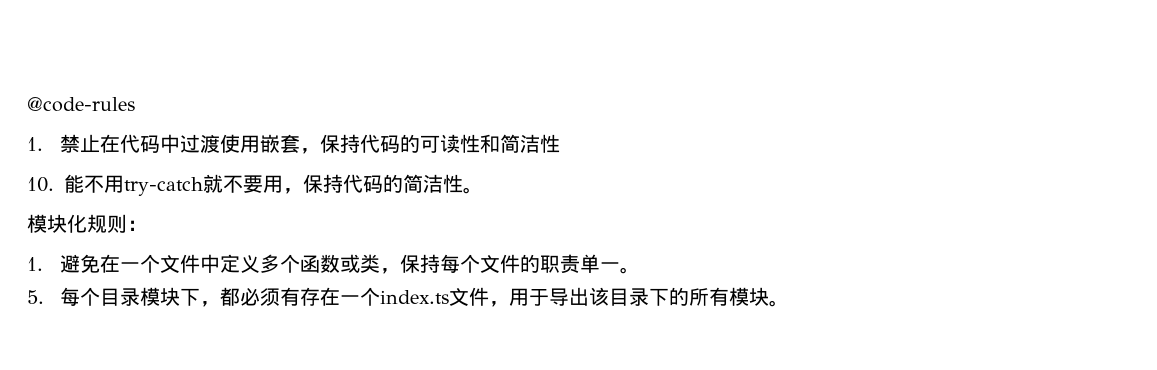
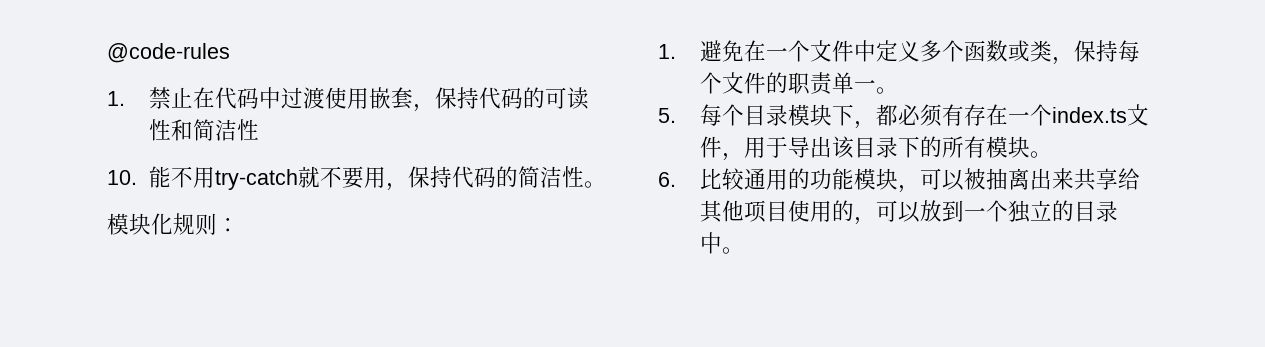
(790, 303) none -> [658,168,1140,193] [699,200,1118,225] [699,232,744,254] // 6.比较通用的功能模块，可以被抽离出来共享给其他项目使用的，可以放到一个独立的目录中。

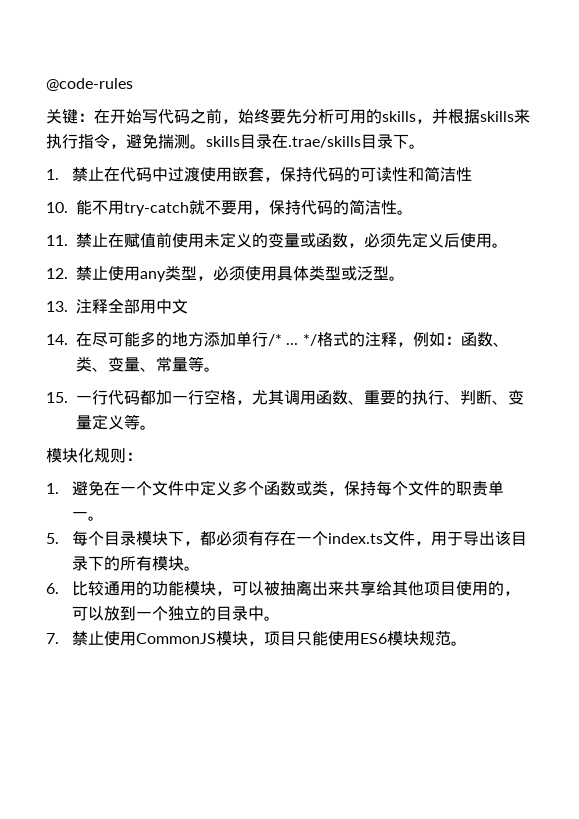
(230, 53) none -> [46,108,530,124] [46,134,425,149] // 关键：在开始写代码之前，始终要先分析可用的skills，并根据skills来执行指令，避免揣测。skills目录在.trae/skills目录下。
(606, 184) none -> [46,232,508,248] [46,265,405,282] [46,298,188,314] [46,331,509,347] [76,356,220,372] [46,389,524,405] [76,414,156,430] // 11.禁止在赋值前使用未定义的变量或函数，必须先定义后使用。 // 12.禁止使用any类型，必须使用具体类型或泛型。 // 13.注释全部用中文 // 14.在尽可能多的地方添加单行/* ... */格式的注释，例如：函数、类、变量、常量等。 // 15.一行代码都加一行空格，尤其调用函数、重要的执行、判断、变量定义等。
(744, 250) none -> [46,631,467,646] // 7.禁止使用CommonJS模块，项目只能使用ES6模块规范。

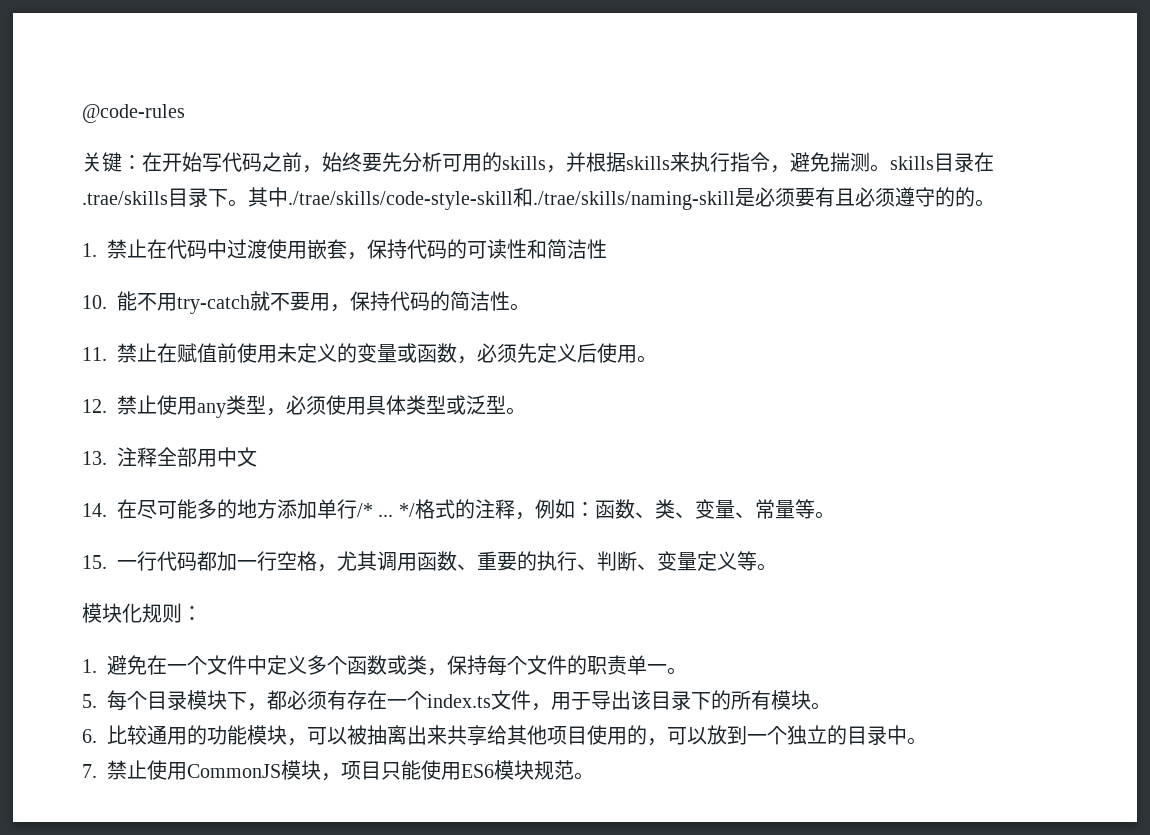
(425, 146) none -> [248,187,995,210] 其中./trae/skills/code-style-skill和./trae/skills/naming-skill是必须要有且必须遵守的的。

